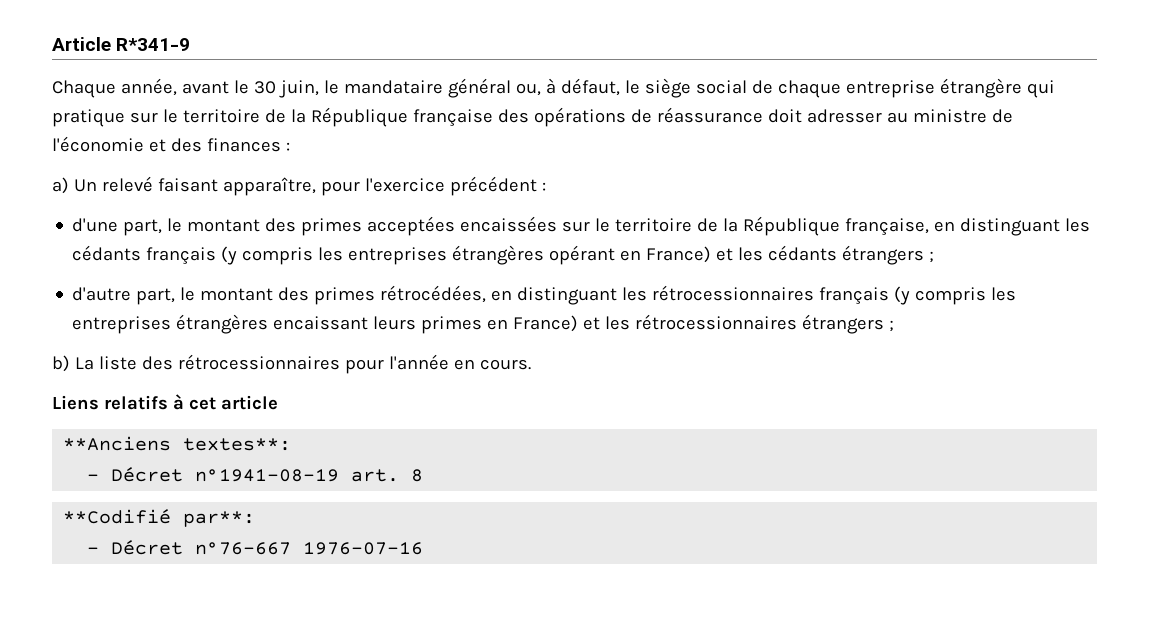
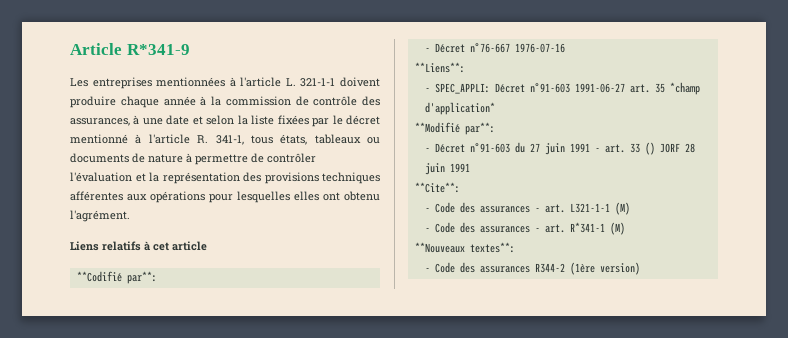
[52,78,1055,98] [52,107,1013,127] [52,136,290,152] [52,176,546,196] [72,216,1091,236] [72,245,935,265] [72,285,1017,305] [72,314,895,334] [52,354,531,374] Chaque année, avant le 30 juin, le mandataire général ou, à défaut, le siège social de chaque entreprise étrangère qui pratique sur le territoire de la République française des opérations de réassurance doit adresser au ministre de l'économie et des finances : // a) Un relevé faisant apparaître, pour l'exercice précédent : // d'une part, le montant des primes acceptées encaissées sur le territoire de la République française, en distinguant les cédants français (y compris les entreprises étrangères opérant en France) et les cédants étrangers ; // d'autre part, le montant des primes rétrocédées, en distinguant les rétrocessionnaires français (y compris les entreprises étrangères encaissant leurs primes en France) et les rétrocessionnaires étrangers ; // b) La liste des rétrocessionnaires pour l'année en cours. -> [70,77,380,89] [70,96,380,108] [70,115,380,127] [70,134,380,145] [70,153,316,165] [70,172,380,184] [70,191,380,203] [70,210,130,222] Les entreprises mentionnées à l'article L. 321-1-1 doivent produire chaque année à la commission de contrôle des assurances, à une date et selon la liste fixées par le décret mentionné à l'article R. 341-1, tous états, tableaux ou documents de nature à permettre de contrôler l'évaluation et la représentation des provisions techniques afférentes aux opérations pour lesquelles elles ont obtenu l'agrément.
[63,436,292,451] [87,467,424,482] // **Anciens textes**: // - Décret n°1941-08-19 art. 8 -> (207, 246) none
(424, 548) none -> [414,62,465,73] [424,82,700,95] [424,102,495,115] [414,122,495,135] [424,142,695,155] [424,163,470,175] [414,182,460,193] [424,202,630,215] [424,222,625,235] [414,242,515,253] [424,262,640,275] // **Liens**: // - SPEC_APPLI: Décret n°91-603 1991-06-27 art. 35 *champ d'application* // **Modifié par**: // - Décret n°91-603 du 27 juin 1991 - art. 33 () JORF 28 juin 1991 // **Cite**: // - Code des assurances - art. L321-1-1 (M) // - Code des assurances - art. R*341-1 (M) // **Nouveaux textes**: // - Code des assurances R344-2 (1ère version)

